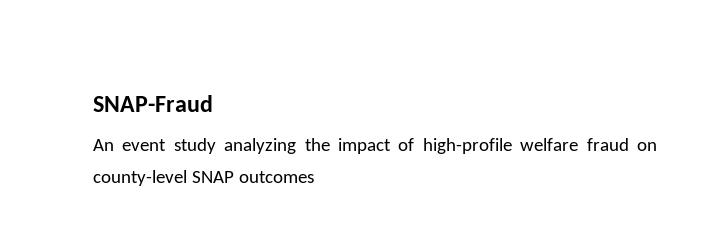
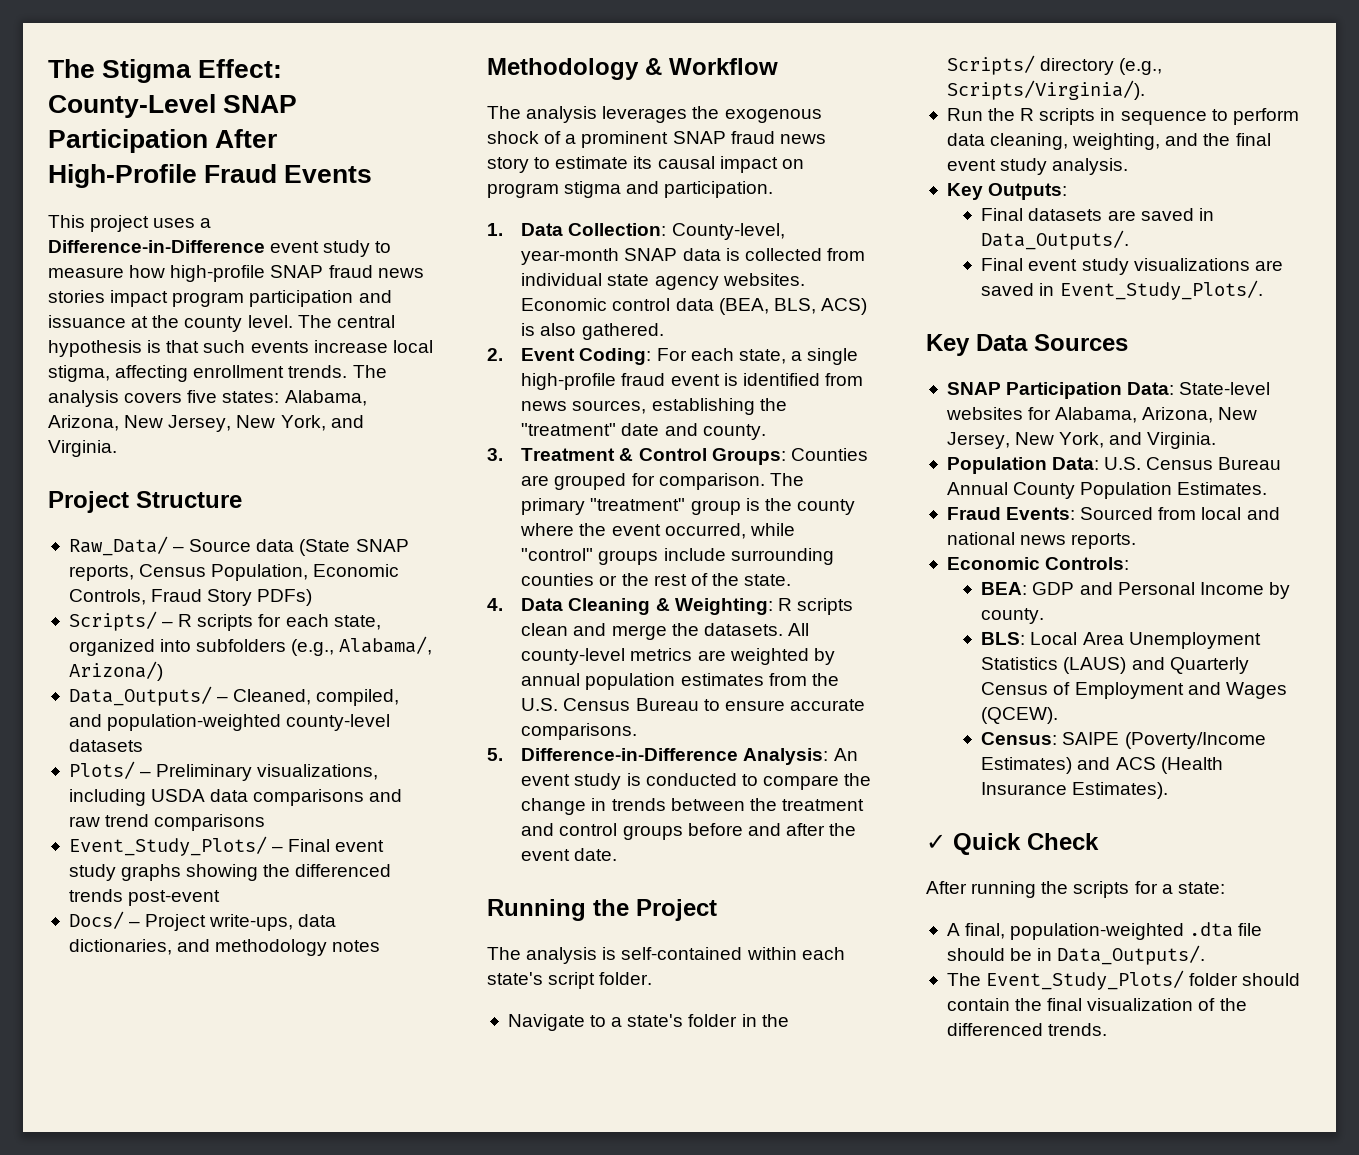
[93,95,213,112] [93,138,657,154] [93,170,314,186] SNAP-Fraud // An event study analyzing the impact of high-profile welfare fraud on county-level SNAP outcomes -> [48,59,283,83] [48,94,298,118] [48,129,278,153] [48,164,373,188] [48,215,212,232] [48,240,392,257] [48,265,424,282] [48,290,392,307] [48,315,395,332] [48,340,433,357] [48,365,387,382] [48,390,367,407] [48,415,364,432] [48,440,117,457] [48,491,242,513] [68,536,409,556] [68,564,400,581] [68,589,313,606] [68,611,381,631] [68,636,433,656] [68,661,163,681] [68,686,400,706] [68,714,391,731] [68,739,143,752] [68,761,379,781] [68,789,403,806] [68,814,266,831] [68,836,385,856] [68,864,392,881] [68,889,221,906] [68,911,337,931] [68,939,381,956] [487,58,778,80] [487,106,822,123] [487,131,826,148] [487,156,804,173] [487,181,774,198] [487,223,785,240] [521,248,866,265] [521,273,805,290] [521,298,868,315] [521,323,664,340] [487,348,859,365] [521,373,864,390] [521,398,787,415] [521,423,766,440] [487,448,868,465] [521,473,804,490] [521,498,856,515] [520,523,795,539] [521,548,834,565] [521,573,792,586] [487,598,854,615] [521,623,810,640] [521,648,835,665] [521,673,839,690] [521,698,866,711] [521,723,638,740] [487,748,858,765] [521,773,872,790] [521,798,865,815] [521,823,857,840] [521,848,618,861] [487,899,717,921] [487,947,845,964] [487,972,653,989] [507,1014,789,1031] [946,55,1163,75] [946,80,1145,100] [946,108,1299,125] [946,133,1271,150] [946,158,1129,175] [946,183,1068,200] [981,208,1214,221] [981,230,1130,250] [981,258,1283,275] [981,280,1263,300] [926,334,1128,356] [946,382,1271,399] [945,407,1258,423] [946,432,1217,449] [946,457,1282,474] [946,482,1268,499] [946,507,1280,520] [946,532,1137,549] [946,557,1130,570] [981,582,1290,599] [981,608,1045,624] [981,632,1261,649] [981,657,1249,674] [981,682,1287,699] [981,707,1059,724] [981,732,1266,749] [981,757,1223,774] [981,782,1169,799] [926,833,1099,855] [926,881,1225,898] [946,922,1263,940] [946,945,1206,965] [946,970,1301,990] [946,998,1247,1011] [946,1023,1108,1036] The Stigma Effect: County-Level SNAP Participation After High-Profile Fraud Events // This project uses a Difference-in-Difference event study to measure how high-profile SNAP fraud news stories impact program participation and issuance at the county level. The central hypothesis is that such events increase local stigma, affecting enrollment trends. The analysis covers five states: Alabama, Arizona, New Jersey, New York, and Virginia. // Project Structure // Raw_Data/ – Source data (State SNAP reports, Census Population, Economic Controls, Fraud Story PDFs) // Scripts/ – R scripts for each state, organized into subfolders (e.g., Alabama/, Arizona/) // Data_Outputs/ – Cleaned, compiled, and population-weighted county-level datasets // Plots/ – Preliminary visualizations, including USDA data comparisons and raw trend comparisons // Event_Study_Plots/ – Final event study graphs showing the differenced trends post-event // Docs/ – Project write-ups, data dictionaries, and methodology notes // Methodology & Workflow // The analysis leverages the exogenous shock of a prominent SNAP fraud news story to estimate its causal impact on program stigma and participation. // 1. Data Collection: County-level, year-month SNAP data is collected from individual state agency websites. Economic control data (BEA, BLS, ACS) is also gathered. // 2. Event Coding: For each state, a single high-profile fraud event is identified from news sources, establishing the "treatment" date and county. // 3. Treatment & Control Groups: Counties are grouped for comparison. The primary "treatment" group is the county where the event occurred, while "control" groups include surrounding counties or the rest of the state. // 4. Data Cleaning & Weighting: R scripts clean and merge the datasets. All county-level metrics are weighted by annual population estimates from the U.S. Census Bureau to ensure accurate comparisons. // 5. Difference-in-Difference Analysis: An event study is conducted to compare the change in trends between the treatment and control groups before and after the event date. // Running the Project // The analysis is self-contained within each state's script folder. // Navigate to a state's folder in the Scripts/ directory (e.g., Scripts/Virginia/). // Run the R scripts in sequence to perform data cleaning, weighting, and the final event study analysis. // Key Outputs: // Final datasets are saved in Data_Outputs/. // Final event study visualizations are saved in Event_Study_Plots/. // Key Data Sources // SNAP Participation Data: State-level websites for Alabama, Arizona, New Jersey, New York, and Virginia. // Population Data: U.S. Census Bureau Annual County Population Estimates. // Fraud Events: Sourced from local and national news reports. // Economic Controls: // BEA: GDP and Personal Income by county. // BLS: Local Area Unemployment Statistics (LAUS) and Quarterly Census of Employment and Wages (QCEW). // Census: SAIPE (Poverty/Income Estimates) and ACS (Health Insurance Estimates). // ✓ Quick Check // After running the scripts for a state: // A final, population-weighted .dta file should be in Data_Outputs/. // The Event_Study_Plots/ folder should contain the final visualization of the differenced trends.

